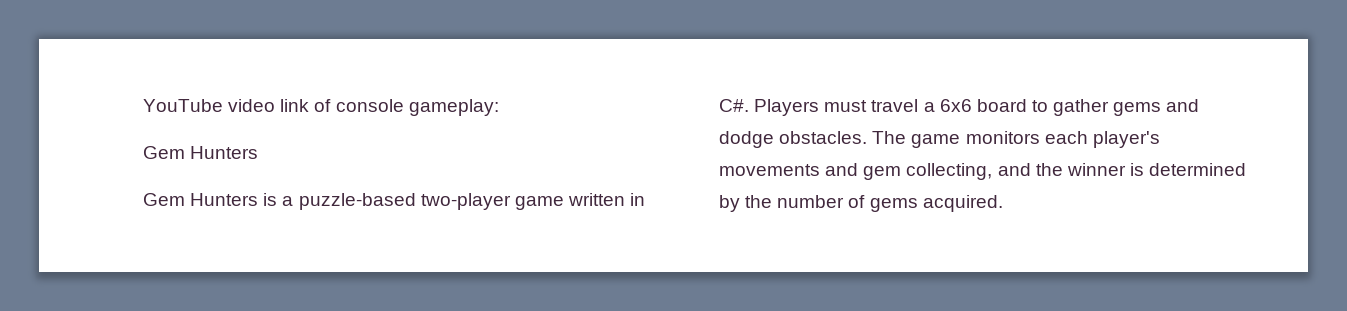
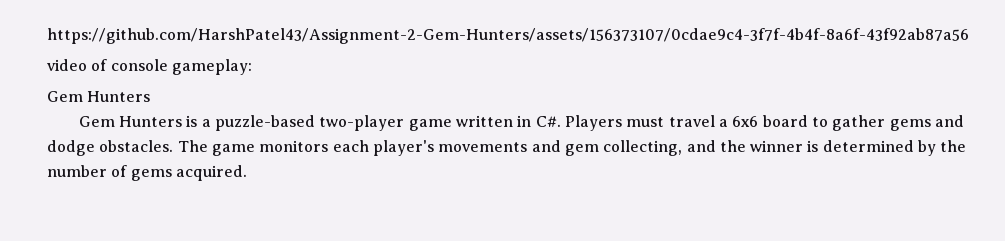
[143,99,310,112] YouTube video link -> [47,28,969,44] [47,59,87,71] https://github.com/HarshPatel43/Assignment-2-Gem-Hunters/assets/156373107/0cdae9c4-3f7f-4b4f-8a6f-43f92ab87a56 // video

